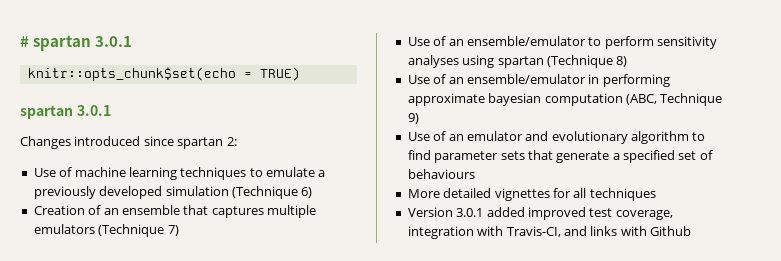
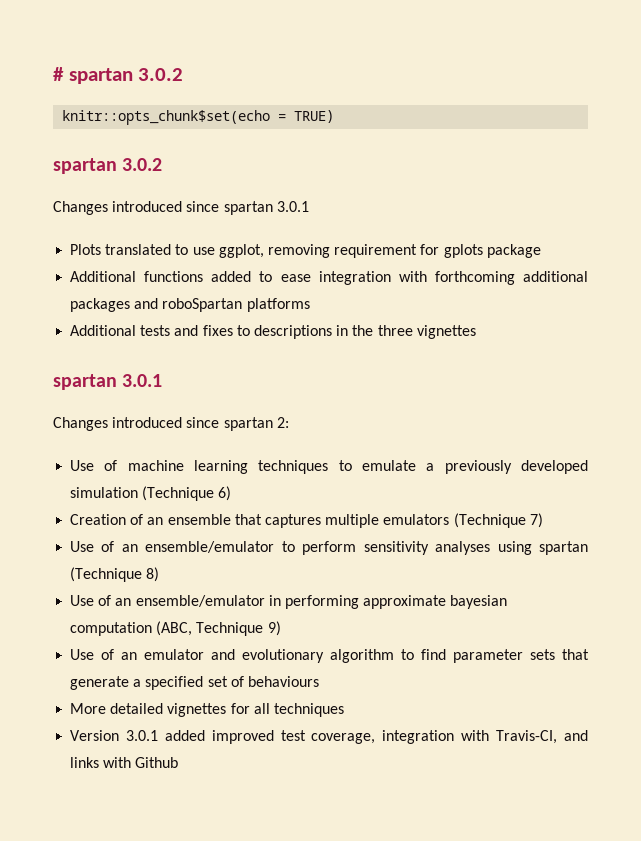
[95,36,133,47] 3.0.1 -> [138,68,184,81] 3.0.2
(300, 74) none -> [53,158,163,174] [53,201,309,215] [70,244,541,258] [70,271,588,285] [70,298,310,312] [70,325,476,339] // spartan 3.0.2 // Changes introduced since spartan 3.0.1 // Plots translated to use ggplot, removing requirement for gplots package // Additional functions added to ease integration with forthcoming additional packages and roboSpartan platforms // Additional tests and fixes to descriptions in the three vignettes

